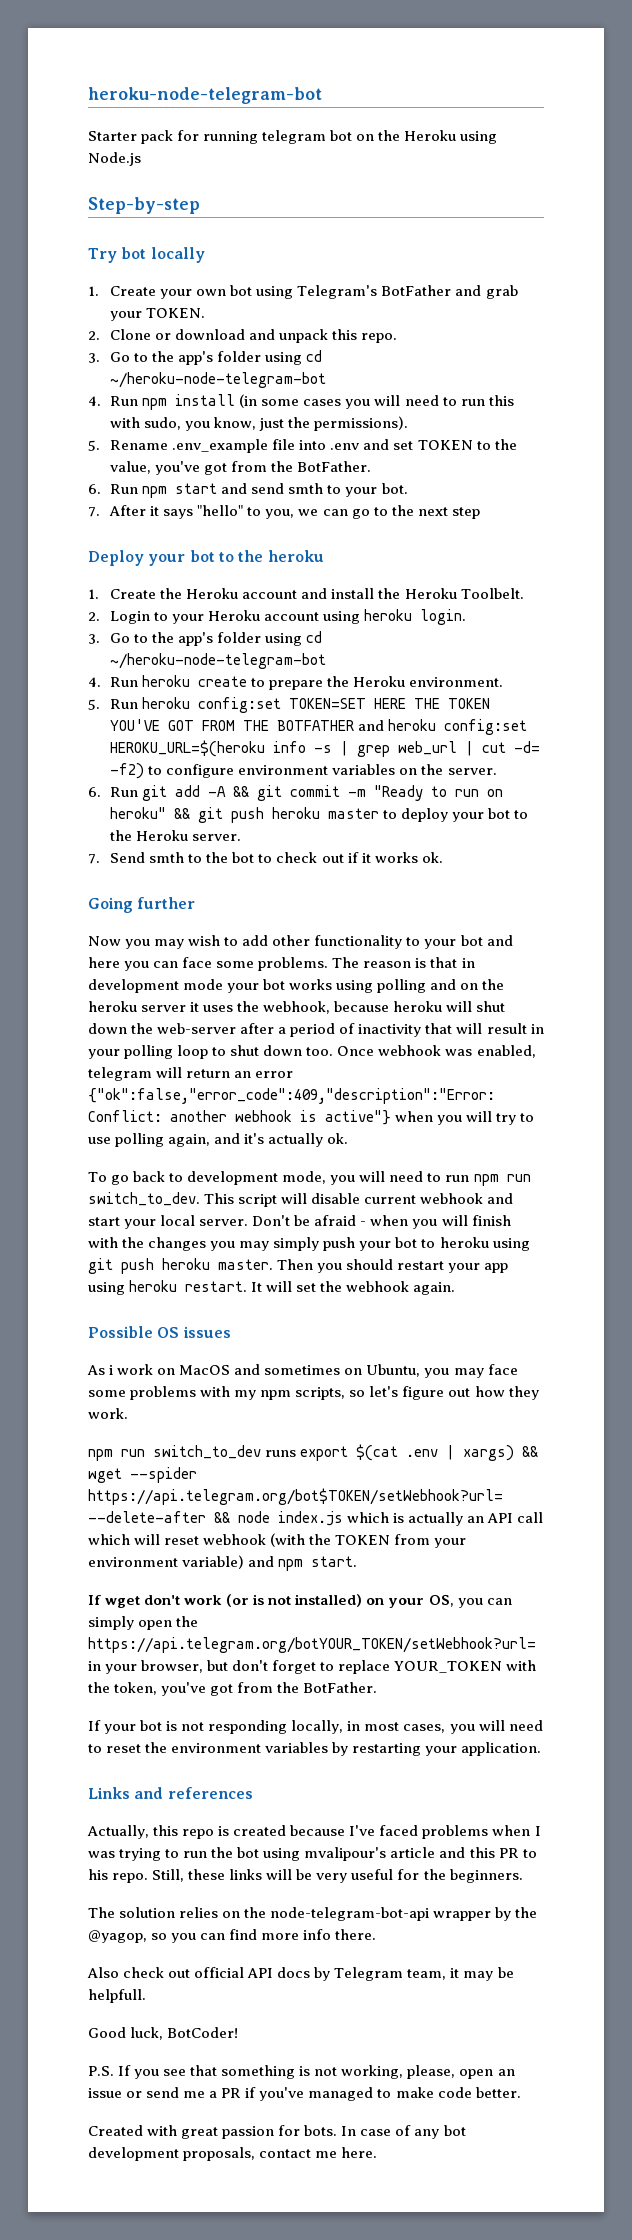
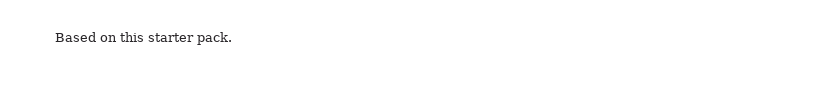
[88,87,322,104] [88,130,498,144] [88,152,141,166] [88,197,200,214] [88,247,205,263] [88,285,518,299] [110,308,206,321] [88,329,398,343] [88,350,323,365] [110,372,327,388] [88,394,514,410] [110,416,409,431] [88,439,517,453] [110,461,372,475] [88,483,408,498] [88,505,480,519] [88,550,324,566] [88,588,524,599] [88,609,467,625] [88,631,323,646] [110,653,327,669] [88,675,504,690] [88,697,491,713] [110,719,528,735] [110,740,541,757] [110,763,497,779] [88,785,504,801] [110,807,529,823] [110,830,242,841] [88,852,443,864] [88,897,196,913] [88,935,513,949] [88,957,475,971] [88,979,505,993] [88,1001,506,1014] [88,1023,544,1037] [88,1045,536,1059] [88,1067,294,1081] [88,1088,495,1104] [88,1110,535,1125] [88,1133,349,1147] [88,1171,531,1186] [88,1192,514,1207] [88,1215,511,1229] [88,1237,530,1251] [88,1258,509,1274] [88,1280,456,1295] [88,1326,231,1338] [87,1364,518,1378] [88,1386,539,1400] [88,1408,128,1419] [88,1444,539,1461] [88,1467,197,1483] [88,1488,503,1505] [88,1511,544,1526] [88,1533,467,1548] [88,1555,358,1571] [88,1594,512,1608] [88,1616,199,1630] [88,1637,536,1653] [88,1660,537,1674] [88,1682,378,1696] [88,1720,543,1734] [88,1742,542,1756] [88,1787,253,1799] [87,1825,541,1839] [88,1847,537,1861] [88,1869,523,1883] [88,1907,538,1921] [88,1929,377,1943] [87,1967,514,1981] [88,1989,146,2003] [88,2027,239,2040] [88,2065,515,2079] [88,2087,521,2101] [88,2125,466,2139] [88,2147,378,2161] heroku-node-telegram-bot // Starter pack for running telegram bot on the Heroku using Node.js // Step-by-step // Try bot locally // 1. Create your own bot using Telegram's BotFather and grab your TOKEN. // 2. Clone or download and unpack this repo. // 3. Go to the app's folder using cd ~/heroku-node-telegram-bot // 4. Run npm install (in some cases you will need to run this with sudo, you know, just the permissions). // 5. Rename .env_example file into .env and set TOKEN to the value, you've got from the BotFather. // 6. Run npm start and send smth to your bot. // 7. After it says "hello" to you, we can go to the next step // Deploy your bot to the heroku // 1. Create the Heroku account and install the Heroku Toolbelt. // 2. Login to your Heroku account using heroku login. // 3. Go to the app's folder using cd ~/heroku-node-telegram-bot // 4. Run heroku create to prepare the Heroku environment. // 5. Run heroku config:set TOKEN=SET HERE THE TOKEN YOU'VE GOT FROM THE BOTFATHER and heroku config:set HEROKU_URL=$(heroku info -s | grep web_url | cut -d= -f2) to configure environment variables on the server. // 6. Run git add -A && git commit -m "Ready to run on heroku" && git push heroku master to deploy your bot to the Heroku server. // 7. Send smth to the bot to check out if it works ok. // Going further // Now you may wish to add other functionality to your bot and here you can face some problems. The reason is that in development mode your bot works using polling and on the heroku server it uses the webhook, because heroku will shut down the web-server after a period of inactivity that will result in your polling loop to shut down too. Once webhook was enabled, telegram will return an error {"ok":false,"error_code":409,"description":"Error: Conflict: another webhook is active"} when you will try to use polling again, and it's actually ok. // To go back to development mode, you will need to run npm run switch_to_dev. This script will disable current webhook and start your local server. Don't be afraid - when you will finish with the changes you may simply push your bot to heroku using git push heroku master. Then you should restart your app using heroku restart. It will set the webhook again. // Possible OS issues // As i work on MacOS and sometimes on Ubuntu, you may face some problems with my npm scripts, so let's figure out how they work. // npm run switch_to_dev runs export $(cat .env | xargs) && wget --spider https://api.telegram.org/bot$TOKEN/setWebhook?url= --delete-after && node index.js which is actually an API call which will reset webhook (with the TOKEN from your environment variable) and npm start. // If wget don't work (or is not installed) on your OS, you can simply open the https://api.telegram.org/botYOUR_TOKEN/setWebhook?url= in your browser, but don't forget to replace YOUR_TOKEN with the token, you've got from the BotFather. // If your bot is not responding locally, in most cases, you will need to reset the environment variables by restarting your application. // Links and references // Actually, this repo is created because I've faced problems when I was trying to run the bot using mvalipour's article and this PR to his repo. Still, these links will be very useful for the beginners. // The solution relies on the node-telegram-bot-api wrapper by the @yagop, so you can find more info there. // Also check out official API docs by Telegram team, it may be helpfull. // Good luck, BotCoder! // P.S. If you see that something is not working, please, open an issue or send me a PR if you've managed to make code better. // Created with great passion for bots. In case of any bot development proposals, contact me here. -> [55,32,232,45] Based on this starter pack.

